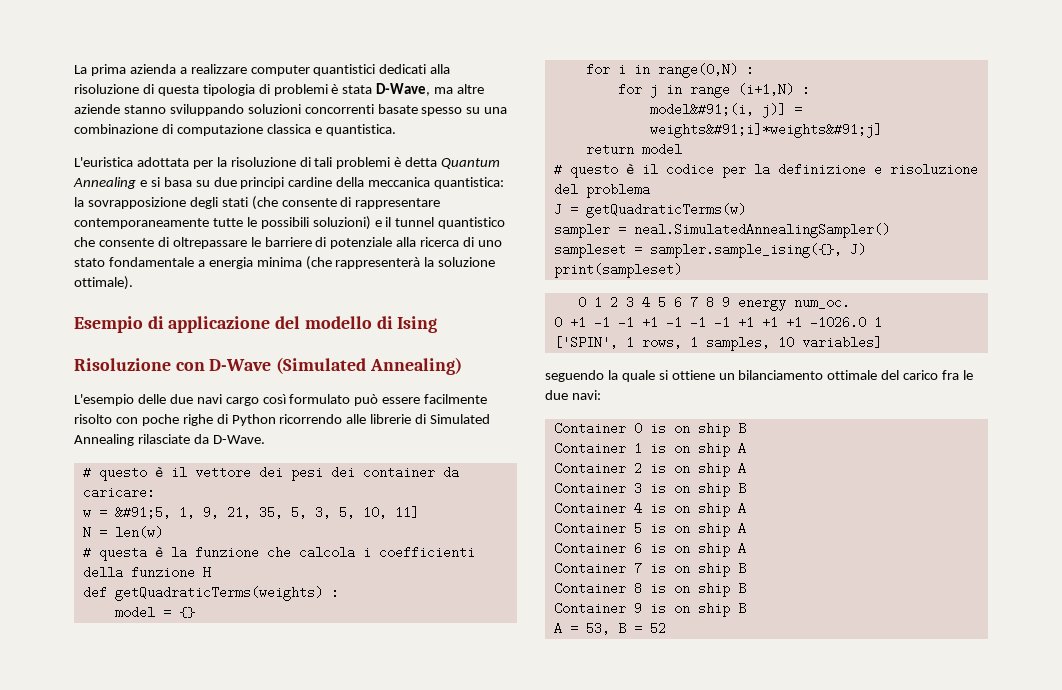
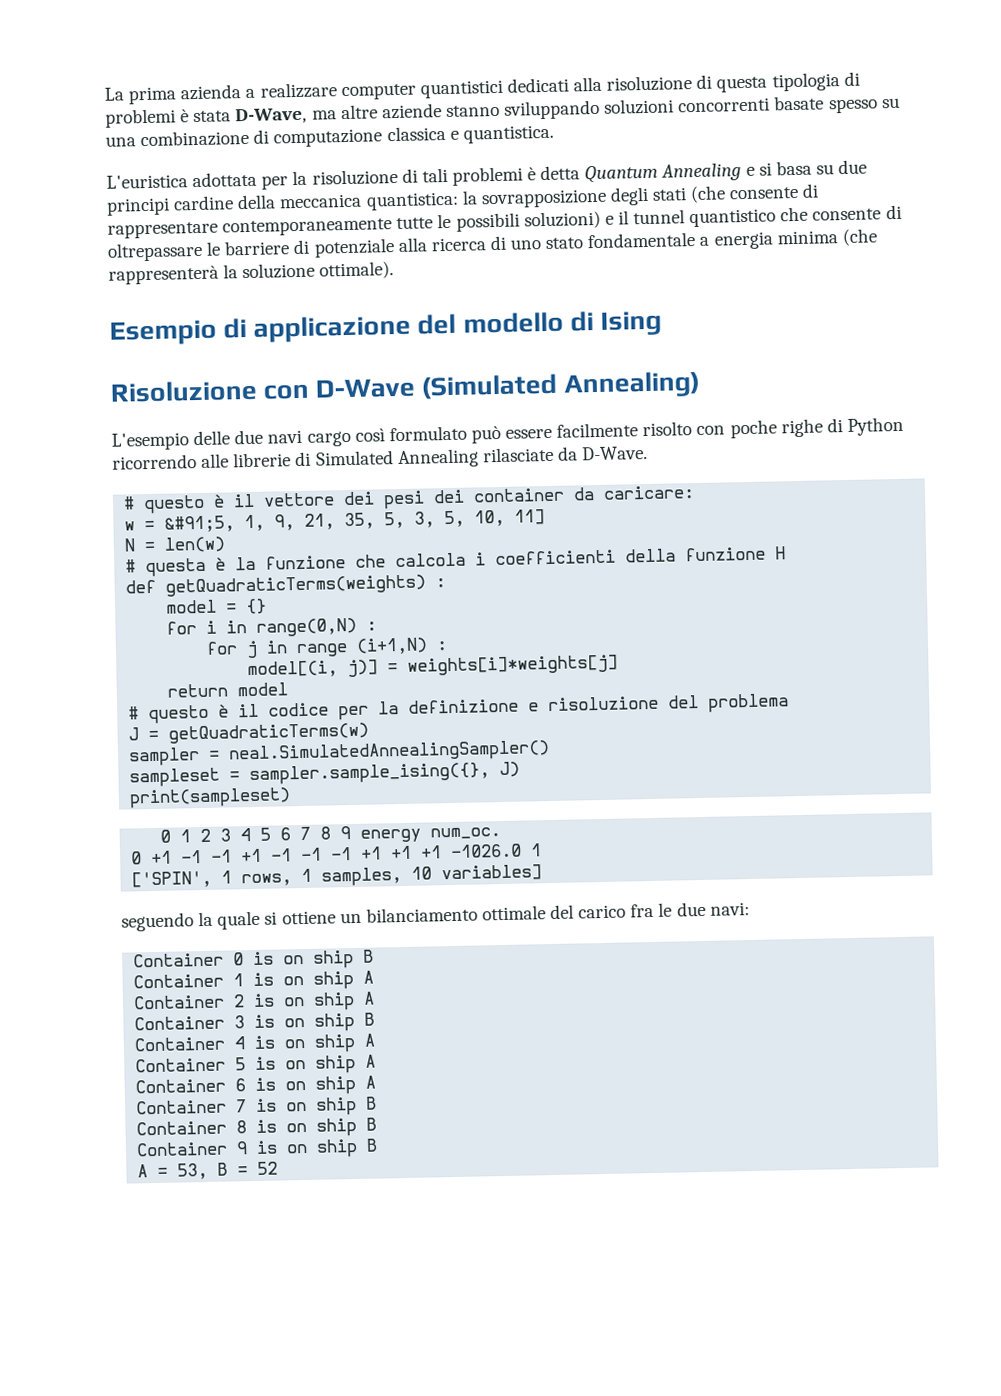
[649,103,754,116] model&#91;(i, -> [247,660,339,679] model[(i,
[649,123,882,138] weights&#91;i]*weights&#91;j] -> [407,654,619,676] weights[i]*weights[j]

